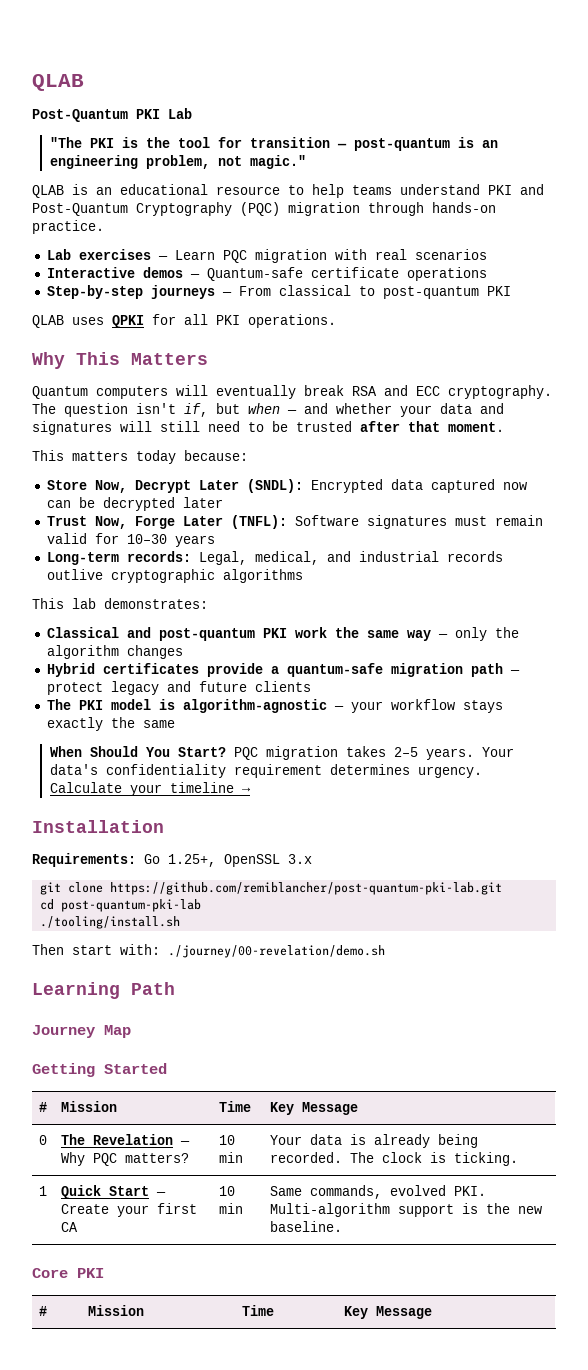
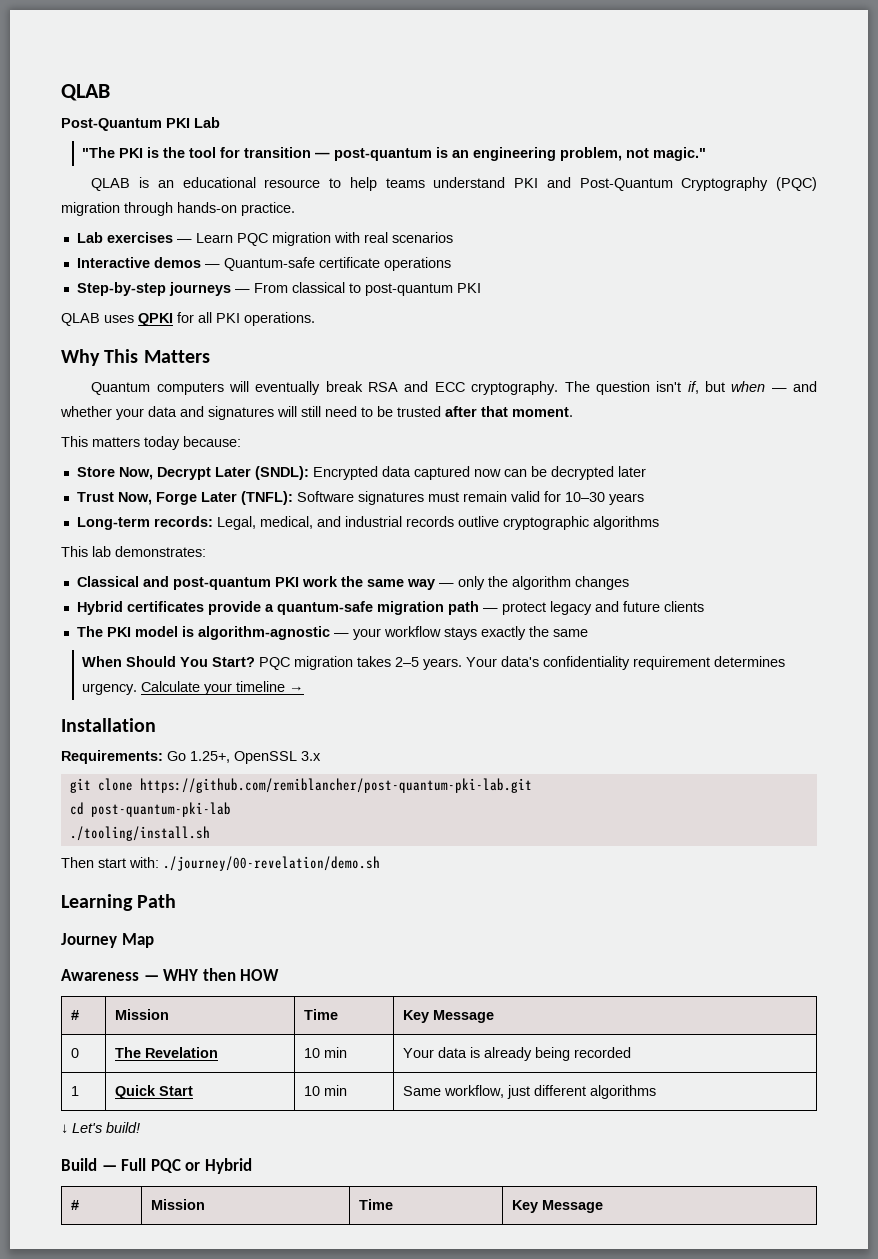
[32,1063,167,1077] Getting Started -> [61,968,280,981] Awareness — WHY then HOW
[179,1141,190,1145] [60,1152,189,1166] — Why PQC matters? -> (219, 1052) none
[269,1152,518,1166] [38,1186,47,1196] [60,1185,166,1199] [60,1203,197,1217] [60,1222,78,1232] [218,1186,235,1196] [218,1203,243,1214] [269,1185,486,1199] [269,1203,542,1217] [269,1221,342,1232] [32,1268,104,1278] recorded. The clock is ticking. // 1 | Quick Start — Create your first CA | 10 min | Same commands, evolved PKI. Multi-algorithm support is the new baseline. // Core PKI -> [574,1047,632,1058] [71,1086,80,1096] [115,1085,194,1099] [304,1085,348,1096] [403,1085,657,1099] [61,1122,140,1133] [61,1158,252,1174] recorded // 1 | Quick Start | 10 min | Same workflow, just different algorithms // ↓ Let's build! // Build — Full PQC or Hybrid

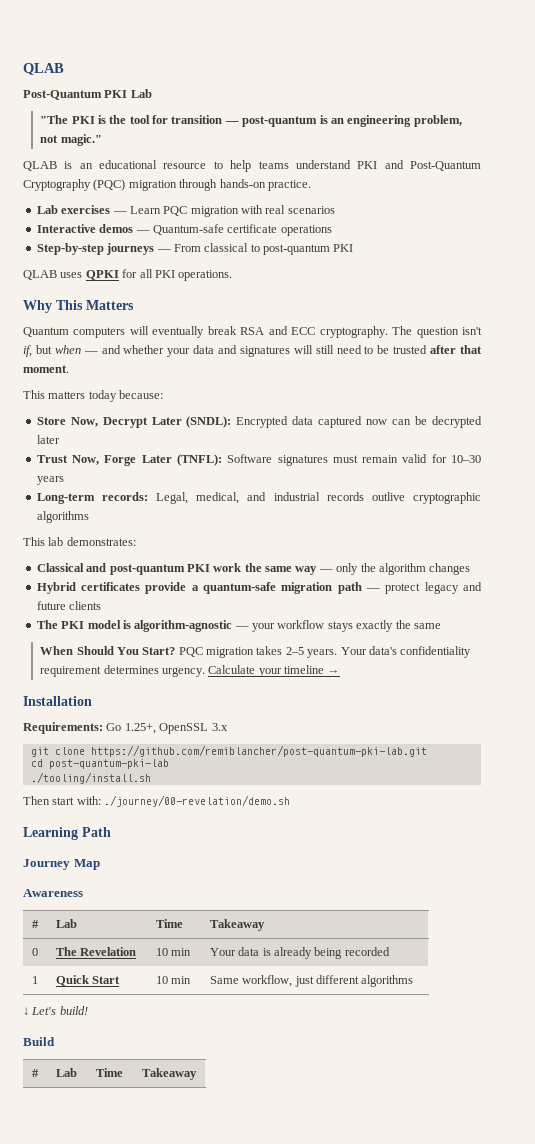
[143,968,280,981] [71,1010,80,1020] [115,1009,170,1020] [304,1009,339,1020] [403,1010,495,1023] — WHY then HOW // # | Mission | Time | Key Message -> [31,920,39,928] [55,919,77,928] [155,919,183,928] [209,919,265,931] // # | Lab | Time | Takeaway
[101,1158,252,1174] [71,1200,80,1210] [151,1199,206,1210] [359,1199,394,1210] [512,1200,604,1213] — Full PQC or Hybrid // # | Mission | Time | Key Message -> [31,1069,39,1077] [55,1068,77,1077] [95,1068,123,1077] [141,1068,197,1080] // # | Lab | Time | Takeaway

